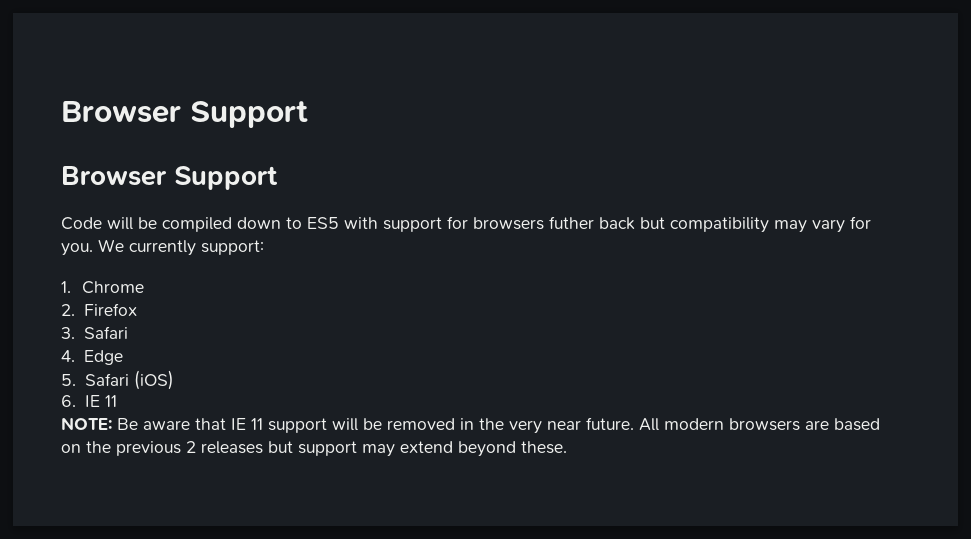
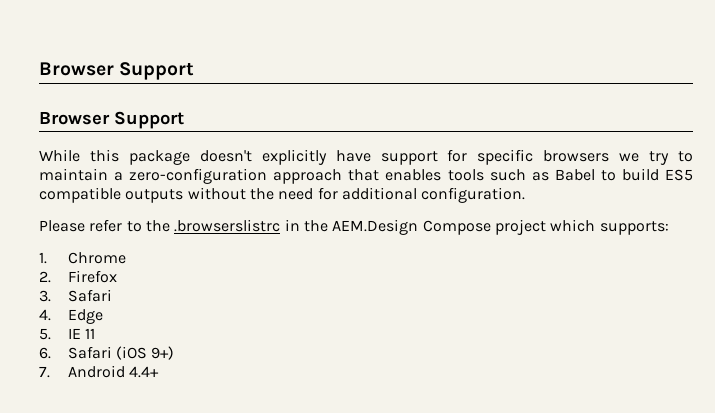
[61,216,871,233] [61,239,264,256] Code will be compiled down to ES5 with support for browsers futher back but compatibility may vary for you. We currently support: -> [39,149,693,165] [39,168,693,184] [39,187,526,203] [39,219,669,235] While this package doesn't explicitly have support for specific browsers we try to maintain a zero-configuration approach that enables tools such as Babel to build ES5 compatible outputs without the need for additional configuration. // Please refer to the .browserslistrc in the AEM.Design Compose project which supports:
[84,370,174,390] [61,395,76,407] Safari (iOS) // 6. -> (51, 334) none
[61,417,880,434] [61,441,567,457] NOTE: Be aware that IE 11 support will be removed in the very near future. All modern browsers are based on the previous 2 releases but support may extend beyond these. -> [39,346,175,360] [39,365,160,378] 6. Safari (iOS 9+) // 7. Android 4.4+

